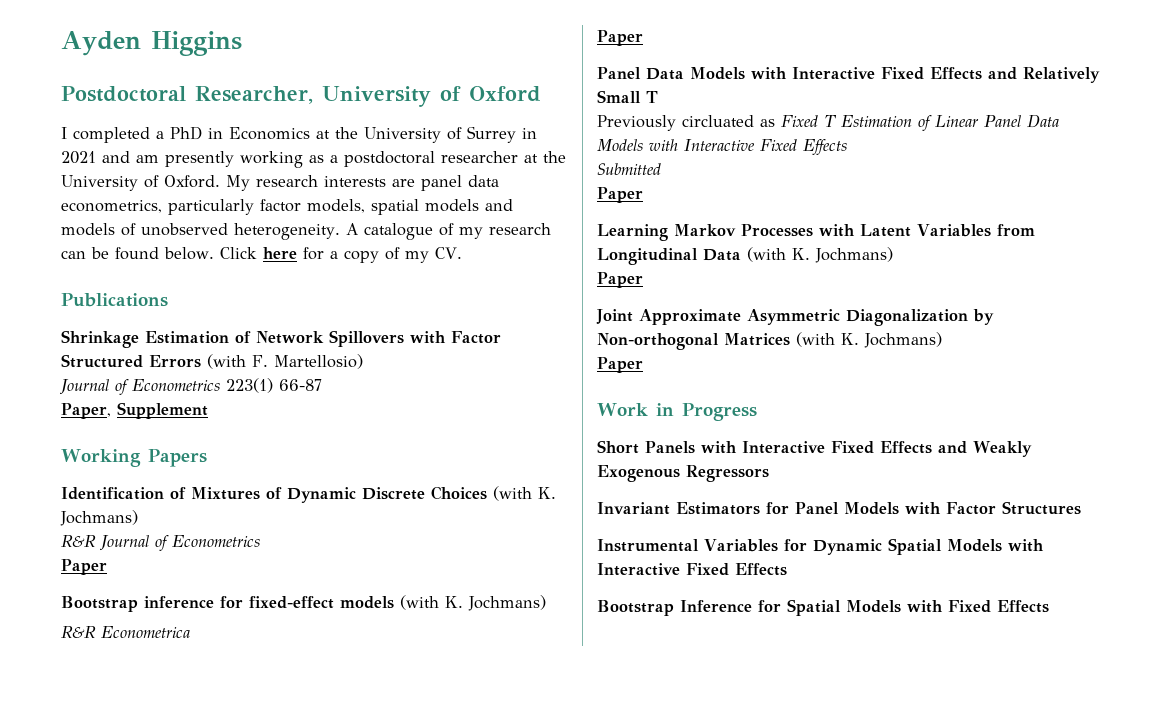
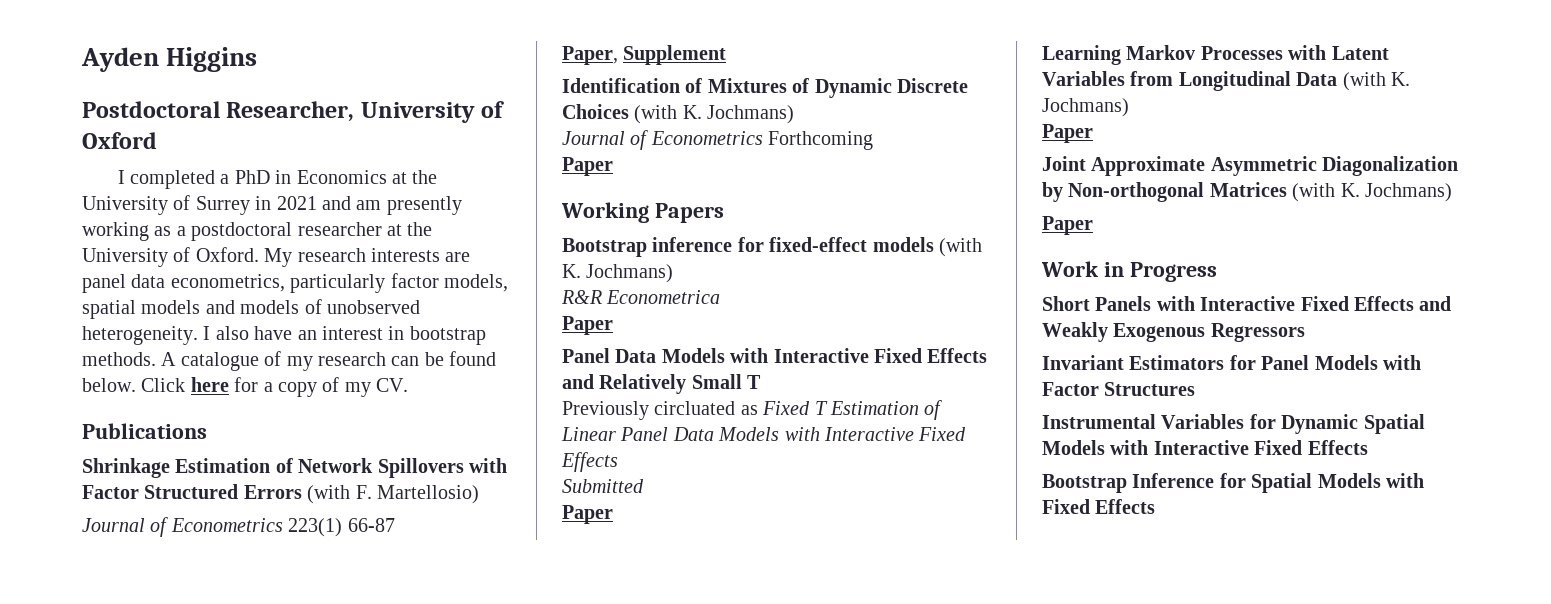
(340, 231) none -> [203,326,486,345] [82,352,156,366] I also have an interest in bootstrap methods.
[61,449,207,467] // Working Papers -> (727, 55) none
[61,535,260,552] [61,559,107,575] R&R Journal of Econometrics // Paper -> [562,130,874,150] [562,157,613,176] [561,202,724,223] Journal of Econometrics Forthcoming // Paper // Working Papers

